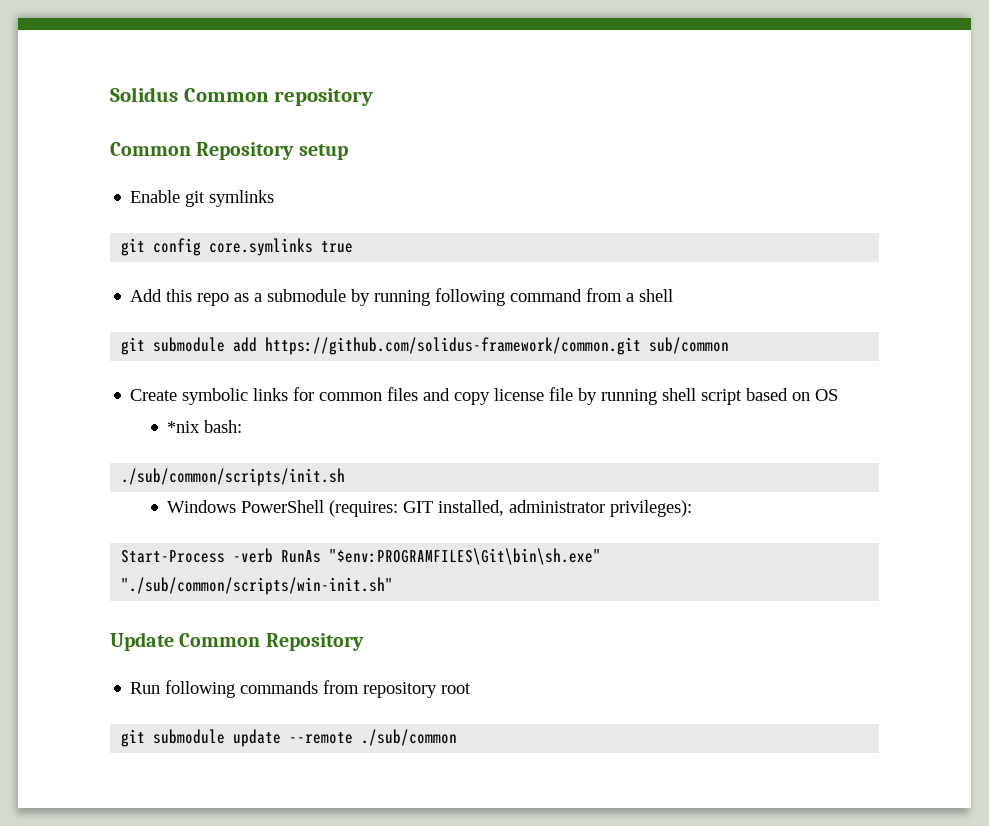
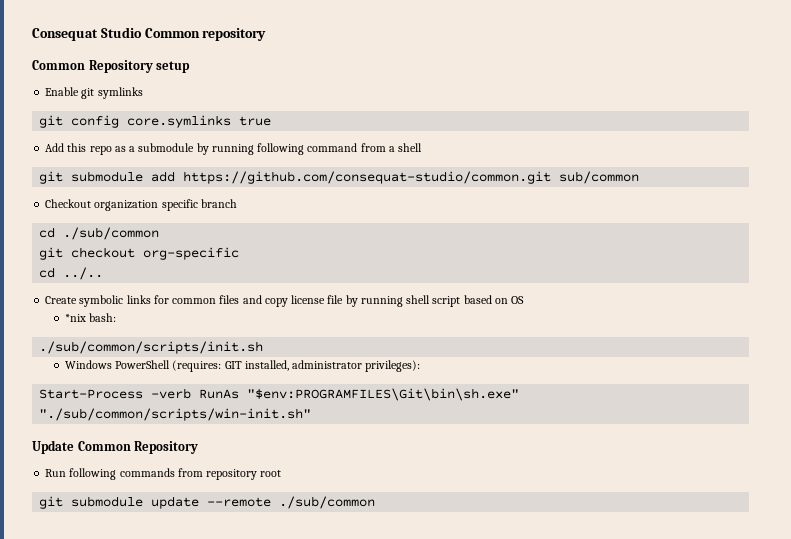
[110,87,178,102] Solidus -> [32,27,142,41] Consequat Studio
[265,337,642,355] https://github.com/solidus-framework/common.git -> [183,171,552,184] https://github.com/consequat-studio/common.git
(730, 345) none -> [45,199,237,211] [39,227,160,240] [39,247,240,260] [39,267,104,280] // Checkout organization specific branch // cd ./sub/common // git checkout org-specific // cd ../..

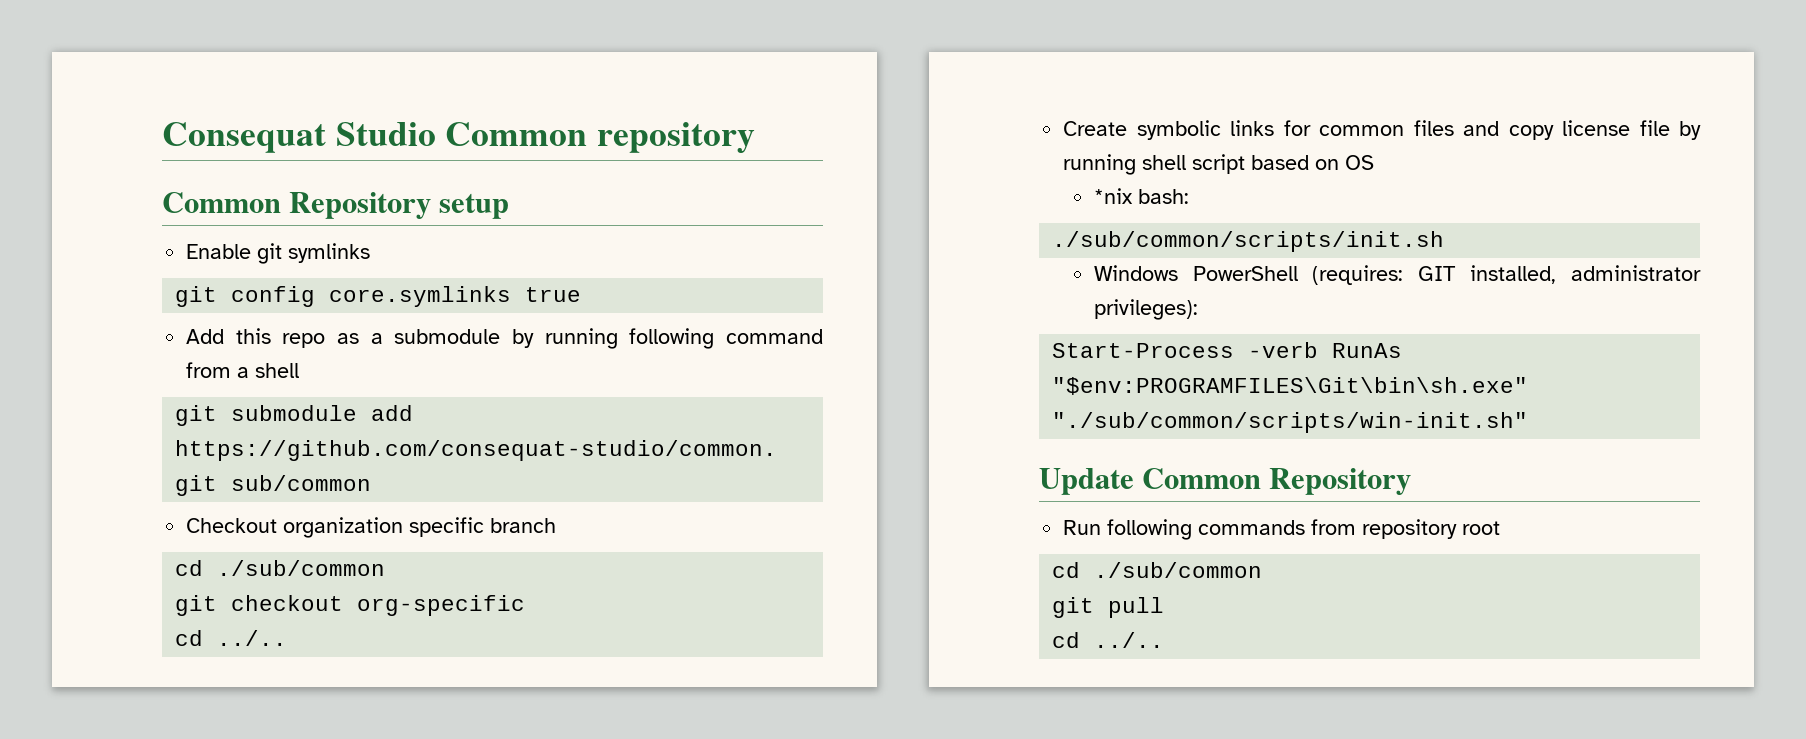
[39,496,376,509] // git submodule update --remote ./sub/common -> [1052,562,1263,578] [1052,597,1165,618] [1052,632,1165,648] // cd ./sub/common // git pull // cd ../..

